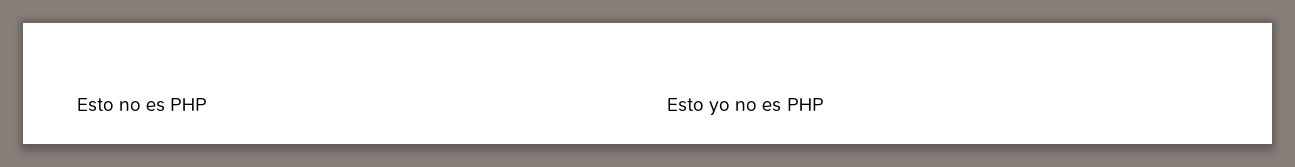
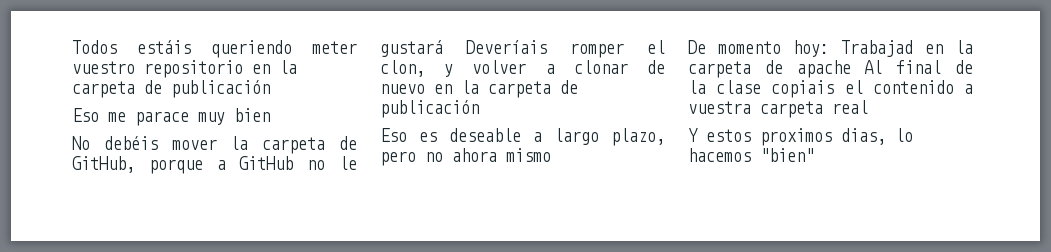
[77,98,208,112] [667,98,824,116] Esto no es PHP // Esto yo no es PHP -> [72,40,357,58] [72,60,297,78] [72,80,270,98] [72,108,270,126] [72,136,357,154] [72,156,358,174] [380,40,665,58] [380,60,665,77] [380,80,578,98] [380,100,479,118] [380,128,665,146] [380,148,551,166] [688,40,973,57] [688,60,973,78] [688,80,973,98] [688,100,868,118] [688,128,913,146] [688,148,814,162] Todos estáis queriendo meter vuestro repositorio en la carpeta de publicación // Eso me parace muy bien // No debéis mover la carpeta de GitHub, porque a GitHub no le gustará Deveríais romper el clon, y volver a clonar de nuevo en la carpeta de publicación // Eso es deseable a largo plazo, pero no ahora mismo // De momento hoy: Trabajad en la carpeta de apache Al final de la clase copiais el contenido a vuestra carpeta real // Y estos proximos dias, lo hacemos "bien"

